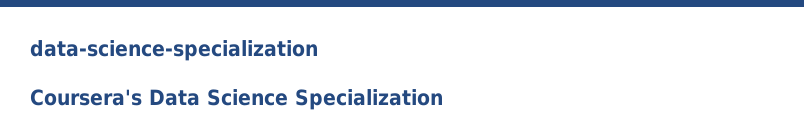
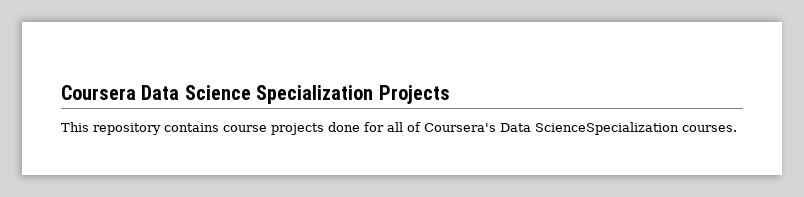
[30,40,318,61] [30,89,142,106] data-science-specialization // Coursera's -> [61,85,136,100] Coursera
(443, 99) none -> [378,85,450,104] [61,122,737,135] Projects // This repository contains course projects done for all of Coursera's Data ScienceSpecialization courses.

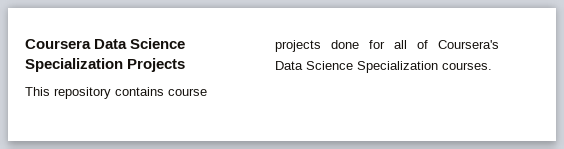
[535,122,679,135] ScienceSpecialization -> [306,61,438,73] Science Specialization

